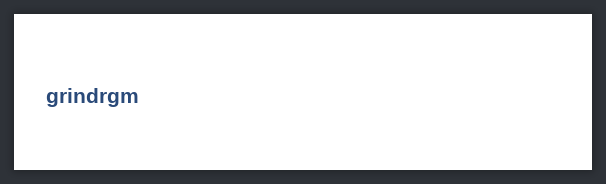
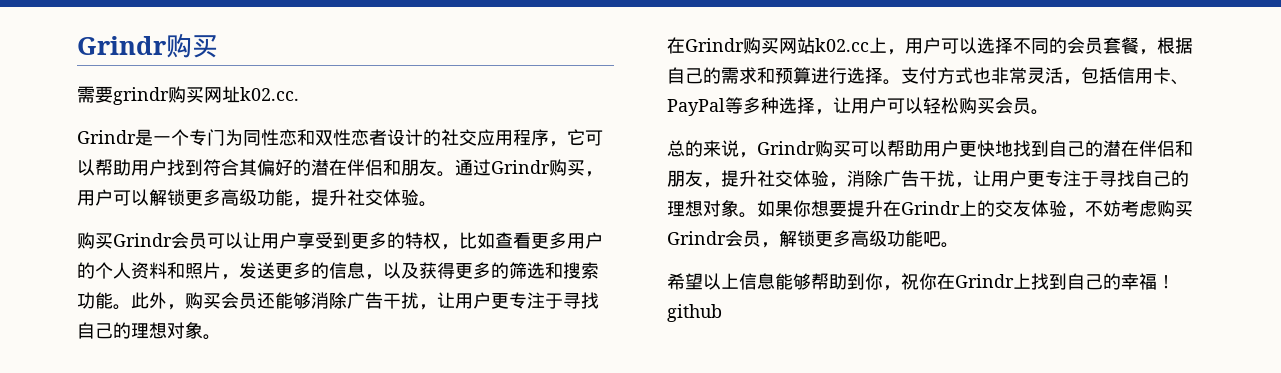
[46,88,139,107] grindrgm -> [77,33,218,58] [77,86,299,105] [77,129,603,147] [77,159,603,177] [77,189,437,207] [77,232,603,250] [77,262,599,280] [77,292,599,310] [77,322,221,340] [667,37,1193,55] [667,67,1189,85] [667,97,1049,116] [667,140,1193,158] [667,170,1189,188] [667,200,1193,218] [667,230,959,248] [667,273,1175,291] [667,304,722,322] Grindr购买 // 需要grindr购买网址k02.cc. // Grindr是一个专门为同性恋和双性恋者设计的社交应用程序，它可以帮助用户找到符合其偏好的潜在伴侣和朋友。通过Grindr购买，用户可以解锁更多高级功能，提升社交体验。 // 购买Grindr会员可以让用户享受到更多的特权，比如查看更多用户的个人资料和照片，发送更多的信息，以及获得更多的筛选和搜索功能。此外，购买会员还能够消除广告干扰，让用户更专注于寻找自己的理想对象。 // 在Grindr购买网站k02.cc上，用户可以选择不同的会员套餐，根据自己的需求和预算进行选择。支付方式也非常灵活，包括信用卡、PayPal等多种选择，让用户可以轻松购买会员。 // 总的来说，Grindr购买可以帮助用户更快地找到自己的潜在伴侣和朋友，提升社交体验，消除广告干扰，让用户更专注于寻找自己的理想对象。如果你想要提升在Grindr上的交友体验，不妨考虑购买Grindr会员，解锁更多高级功能吧。 // 希望以上信息能够帮助到你，祝你在Grindr上找到自己的幸福！github

